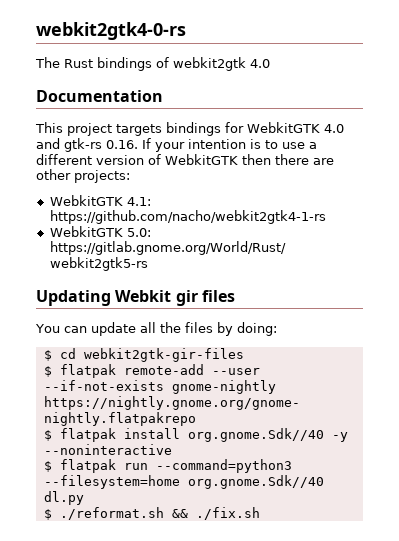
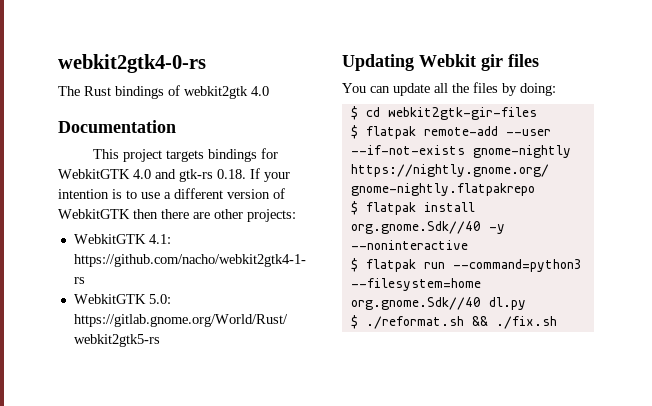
[106,140,138,149] 0.16. -> [217,169,246,179] 0.18.

